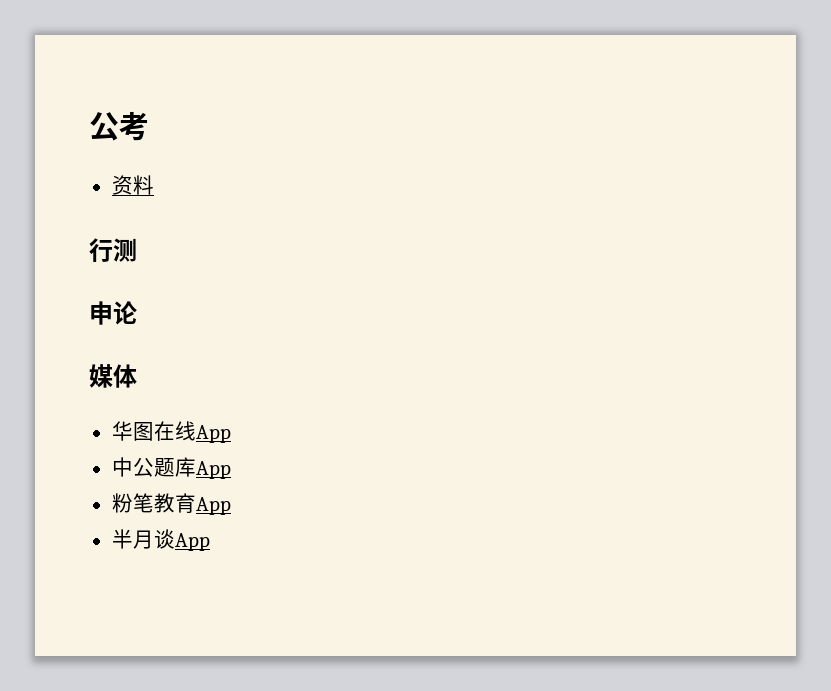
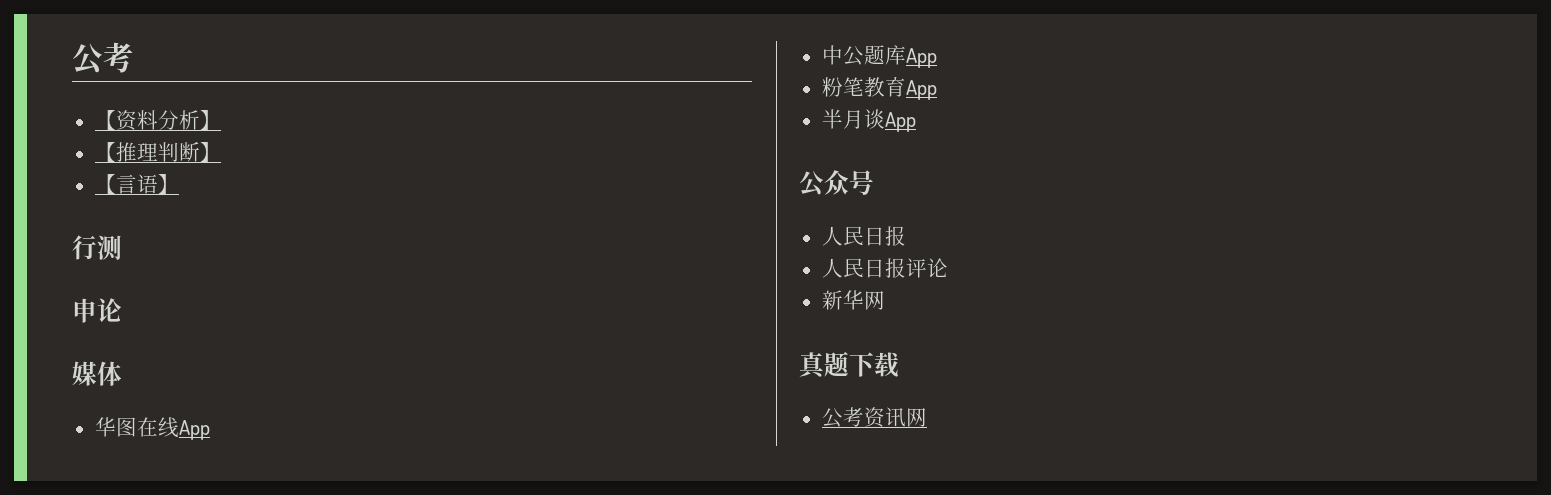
(149, 126) none -> [94,110,116,130] 【
(154, 185) none -> [157,110,221,130] [94,142,221,162] [94,174,179,194] 分析】 // 【推理判断】 // 【言语】
(210, 542) none -> [799,170,874,197] [821,226,906,246] [821,258,948,278] [821,290,885,310] [799,351,899,379] [821,407,927,428] // 公众号 // 人民日报 // 人民日报评论 // 新华网 // 真题下载 // 公考资讯网

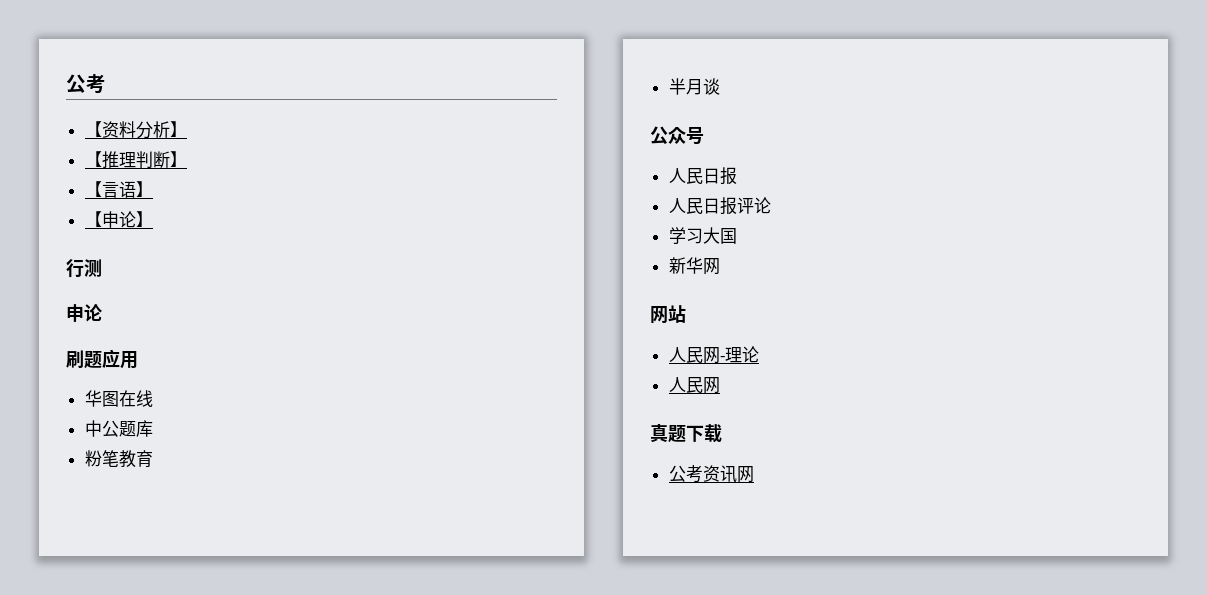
(179, 184) none -> [84,211,153,228] // 【申论】
[72,361,122,386] 媒体 -> [66,349,138,369] 刷题应用
[178,420,210,440] App -> (153, 398) none
[905,48,937,68] App -> (153, 428) none
[905,80,937,100] App -> (153, 458) none
[884,112,916,132] App -> (720, 86) none
(948, 268) none -> [668,227,737,244] // 学习大国
(885, 300) none -> [650,305,686,324] [668,346,759,364] [668,377,720,394] // 网站 // 人民网-理论 // 人民网

